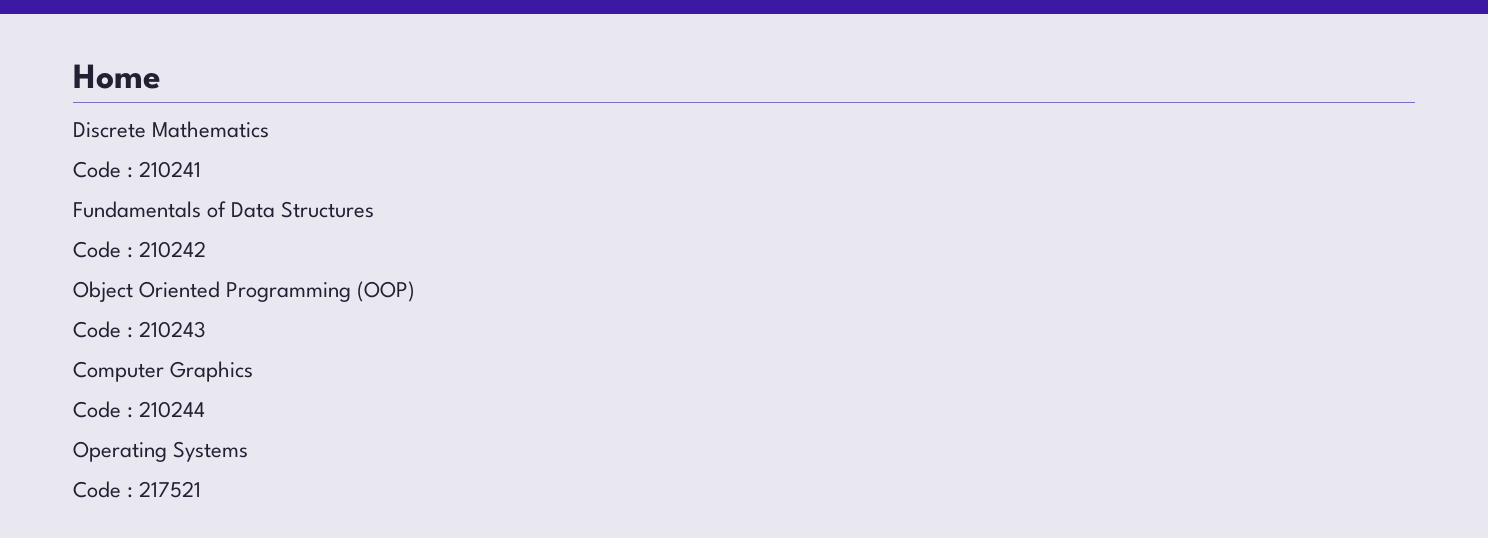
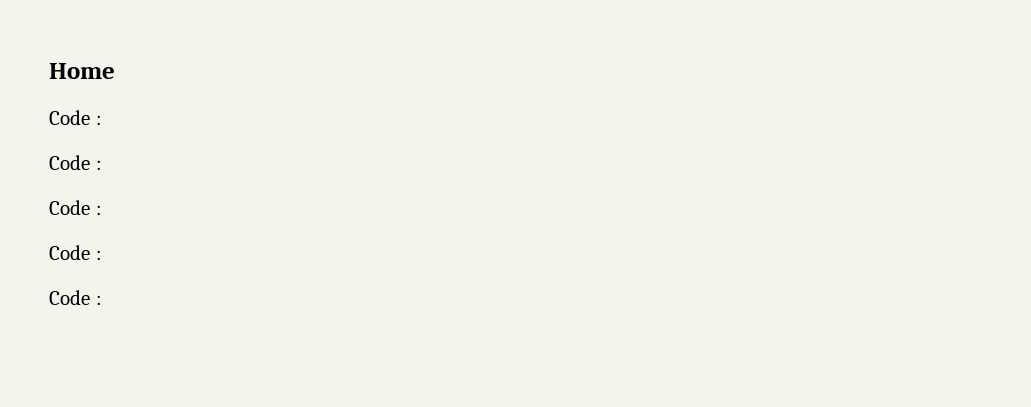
[73,121,270,138] [73,161,202,178] [73,201,375,218] [73,241,207,258] [73,281,416,302] [73,321,207,338] [73,361,254,382] [73,401,206,418] [73,441,249,462] [73,481,202,498] // Discrete Mathematics // Code : 210241 // Fundamentals of Data Structures // Code : 210242 // Object Oriented Programming (OOP) // Code : 210243 // Computer Graphics // Code : 210244 // Operating Systems // Code : 217521 -> [49,110,102,125] [49,155,102,170] [49,200,102,215] [49,245,102,260] [49,290,102,305] // Code : // Code : // Code : // Code : // Code :

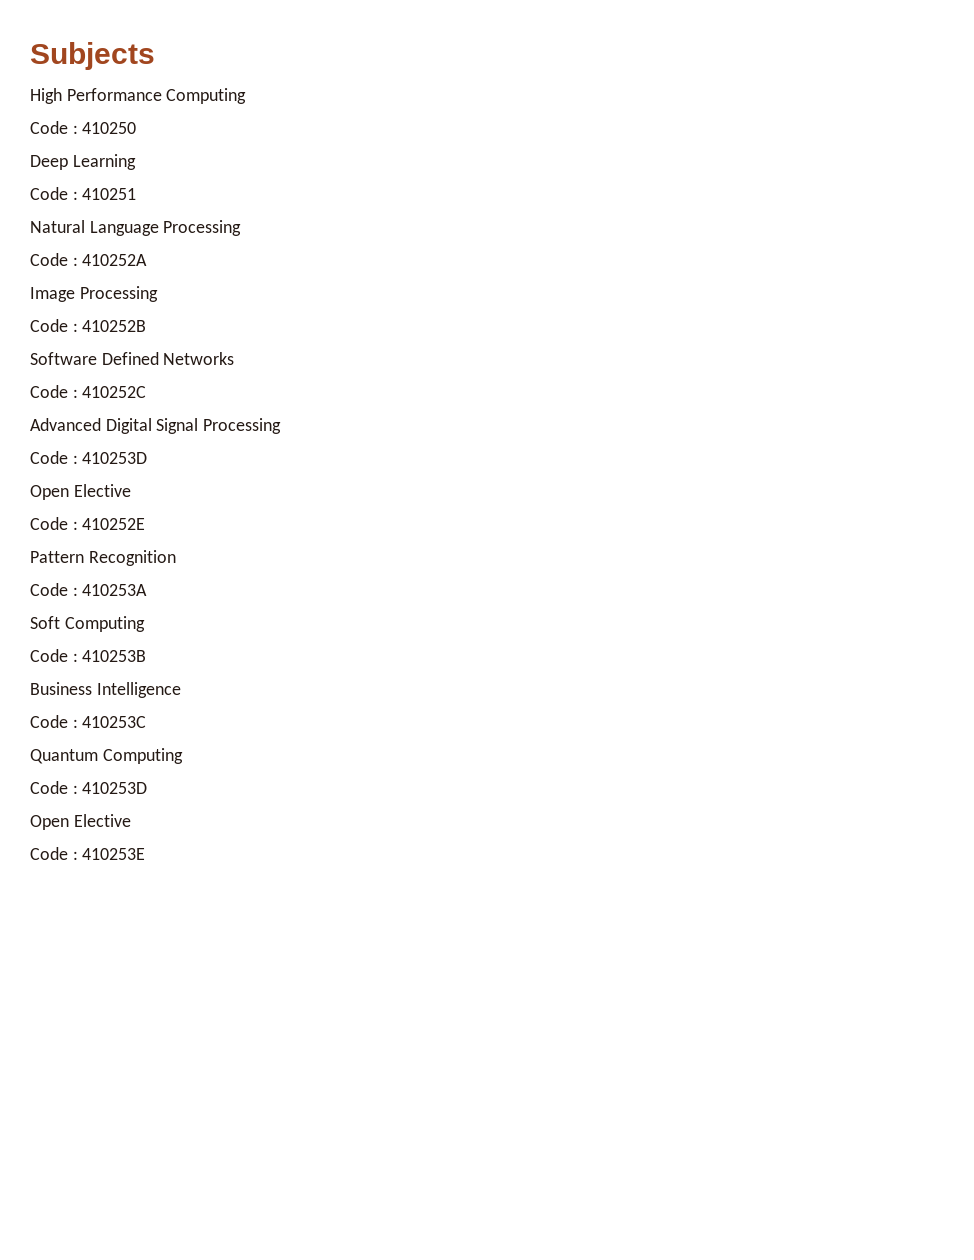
[49,63,115,79] [49,110,102,125] [49,155,102,170] [49,200,102,215] [49,245,102,260] [49,290,102,305] Home // Code : // Code : // Code : // Code : // Code : -> [30,42,155,70] [30,88,247,104] [30,121,137,134] [30,154,136,170] [30,187,137,200] [30,220,242,236] [30,253,148,266] [30,286,158,302] [30,319,147,332] [30,352,235,365] [30,385,147,398] [30,418,282,434] [30,451,148,464] [30,484,131,500] [30,517,146,530] [30,550,176,566] [30,583,148,596] [30,616,145,632] [30,649,147,662] [30,682,181,698] [30,715,147,728] [30,748,183,764] [30,781,148,794] [30,814,131,830] [30,847,146,860] Subjects // High Performance Computing // Code : 410250 // Deep Learning // Code : 410251 // Natural Language Processing // Code : 410252A // Image Processing // Code : 410252B // Software Defined Networks // Code : 410252C // Advanced Digital Signal Processing // Code : 410253D // Open Elective // Code : 410252E // Pattern Recognition // Code : 410253A // Soft Computing // Code : 410253B // Business Intelligence // Code : 410253C // Quantum Computing // Code : 410253D // Open Elective // Code : 410253E

